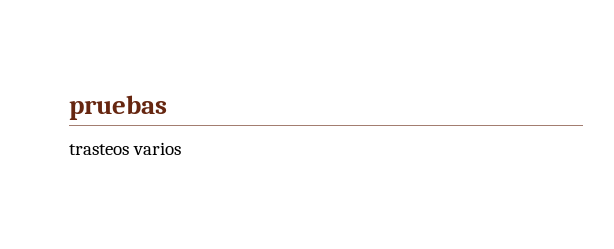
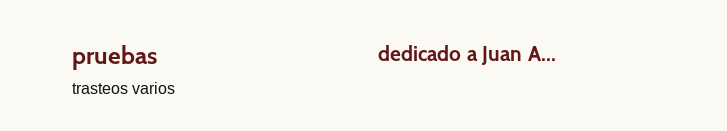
(182, 148) none -> [378,45,557,65] // dedicado a Juan A...

